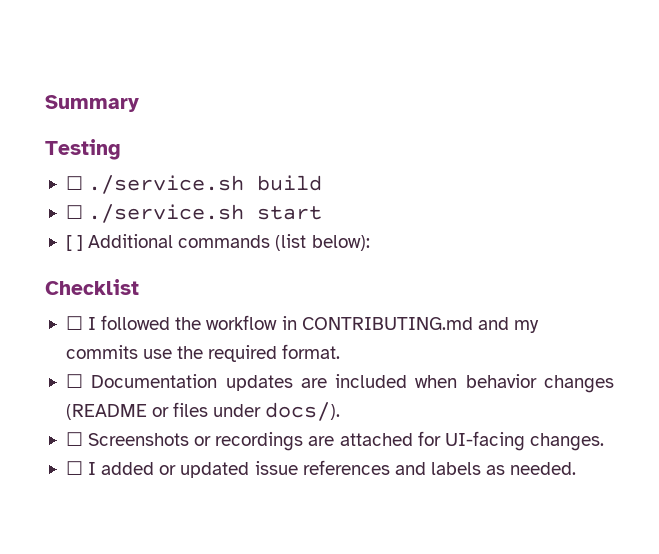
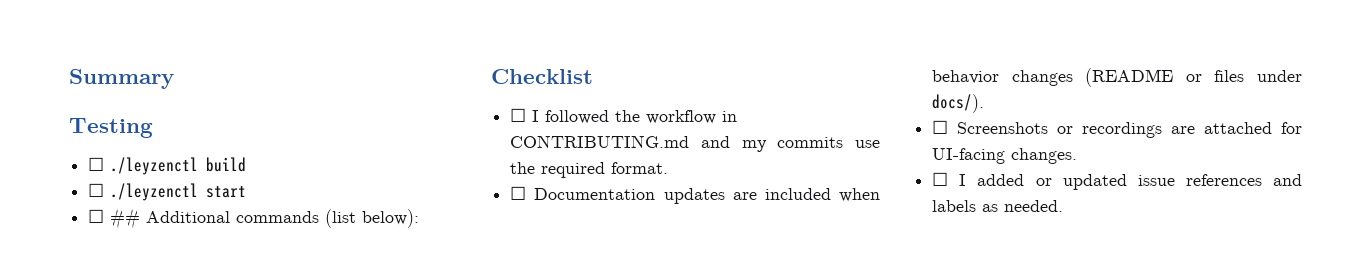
[88,175,245,194] ./service.sh -> [110,157,199,175] ./leyzenctl
[88,204,245,223] ./service.sh -> [110,183,199,201] ./leyzenctl
[65,235,84,251] [ ] -> [88,208,141,229] ☐ ##

